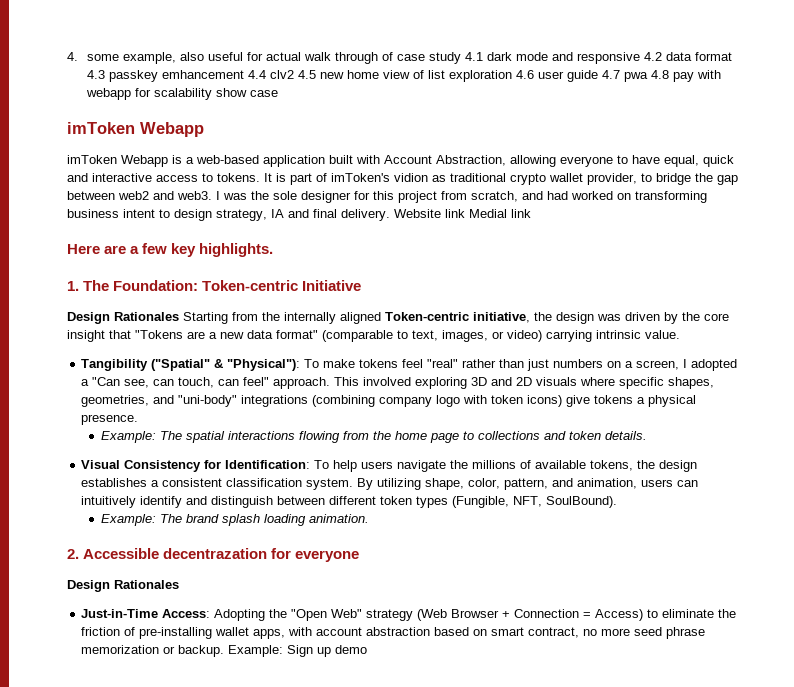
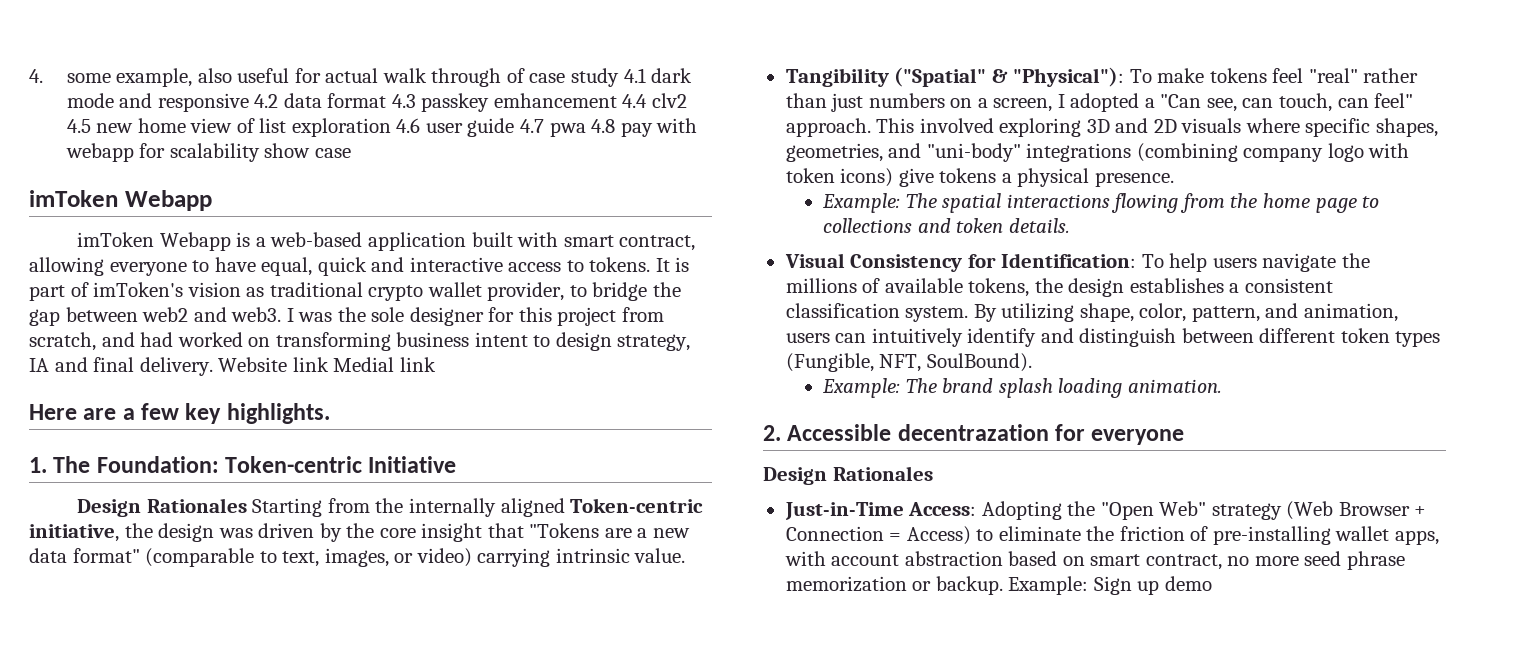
[384,155,506,166] Account Abstraction, -> [563,235,696,251] smart contract,
[394,173,428,182] vidion -> [187,282,241,297] vision

